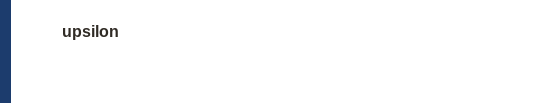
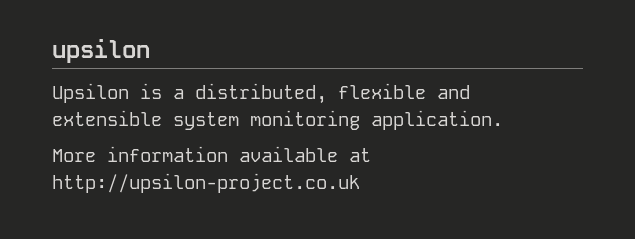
(119, 32) none -> [52,83,470,104] [52,110,503,130] [52,146,371,162] [52,173,360,193] // Upsilon is a distributed, flexible and extensible system monitoring application. // More information available at http://upsilon-project.co.uk

